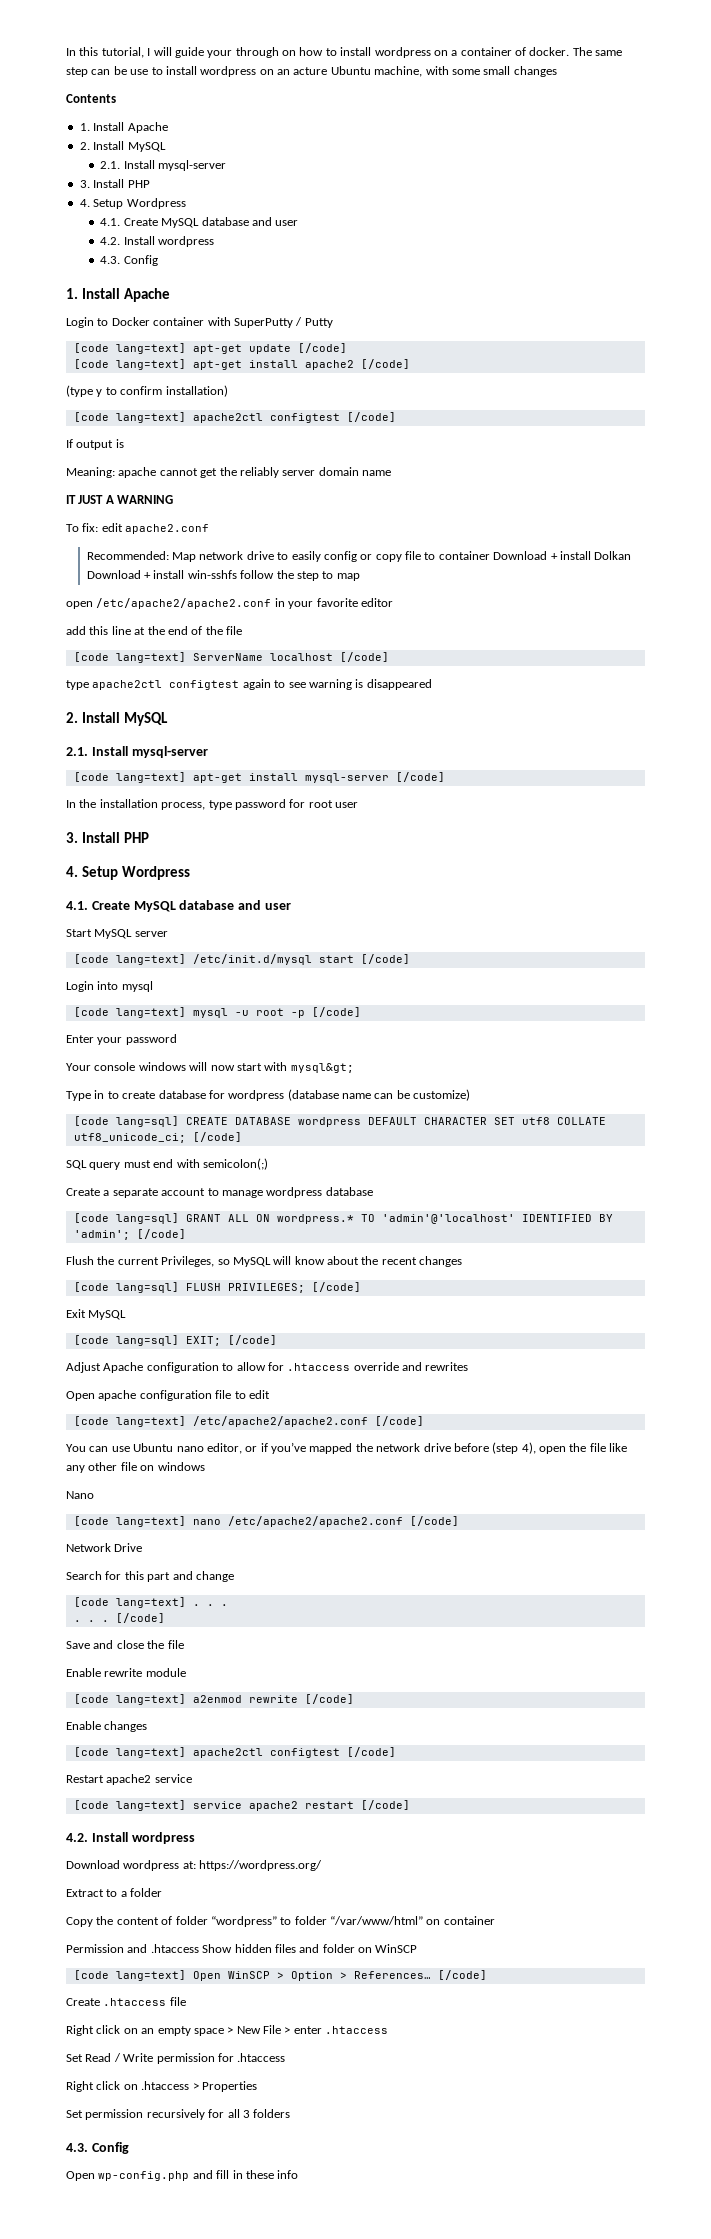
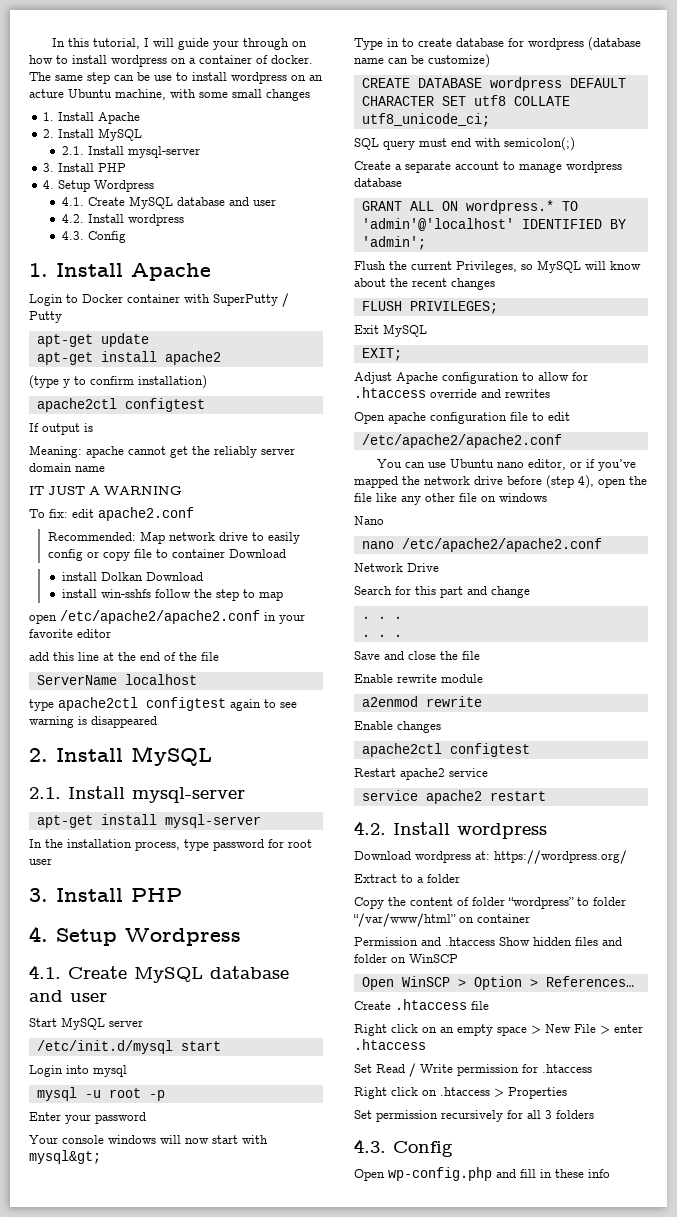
[66,94,116,103] // Contents -> (310, 95) none
[73,343,186,354] [code lang=text] -> (62, 317) none
[297,343,347,353] [73,359,186,370] [/code] // [code lang=text] -> (149, 340) //
[360,359,410,369] [/code] -> (221, 358) none
[73,412,396,423] [code lang=text] apache2ctl configtest [/code] -> [36,398,205,412] apache2ctl configtest
[550,553,558,560] + -> (286, 553) //
[144,572,152,579] + -> (203, 576) //
[73,652,186,663] [code lang=text] -> (219, 656) none
[339,652,389,662] [/code] -> (197, 679) none
[73,772,186,783] [code lang=text] -> (245, 795) none
[395,772,445,782] [/code] -> (261, 821) none
[73,954,186,965] [code lang=text] -> (143, 1023) none
[360,954,410,964] [/code] -> (221, 1046) none
[73,1007,186,1018] [code lang=text] -> (127, 1071) none
[311,1007,361,1017] [/code] -> (165, 1095) none
[73,1116,179,1127] [code lang=sql] -> (490, 61) none
[192,1132,242,1142] [/code] -> (490, 120) none
[73,1213,179,1224] [code lang=sql] -> (402, 182) none
[136,1229,186,1239] [/code] -> (426, 243) none
[73,1282,179,1293] [code lang=sql] -> (495, 284) none
[311,1282,361,1292] [/code] -> (498, 307) none
[73,1335,179,1346] [code lang=sql] -> (427, 330) none
[227,1335,277,1345] [/code] -> (402, 354) none
[73,1416,424,1427] [code lang=text] /etc/apache2/apache2.conf [/code] -> [361,434,562,448] /etc/apache2/apache2.conf
[73,1516,186,1527] [code lang=text] -> (384, 520) none
[409,1516,459,1526] [/code] -> (602, 545) none
[73,1597,186,1608] [code lang=text] -> (530, 592) none
[115,1613,165,1623] [/code] -> (402, 635) none
[73,1694,186,1705] [code lang=text] -> (483, 678) none
[304,1694,354,1704] [/code] -> (482, 701) none
[73,1747,396,1758] [code lang=text] apache2ctl configtest [/code] -> [361,743,530,757] apache2ctl configtest
[73,1800,186,1811] [code lang=text] -> (488, 772) none
[360,1800,410,1810] [/code] -> (546, 796) none
[73,1970,186,1981] [code lang=text] -> (458, 958) none
[437,1970,487,1980] [/code] -> (634, 981) none

